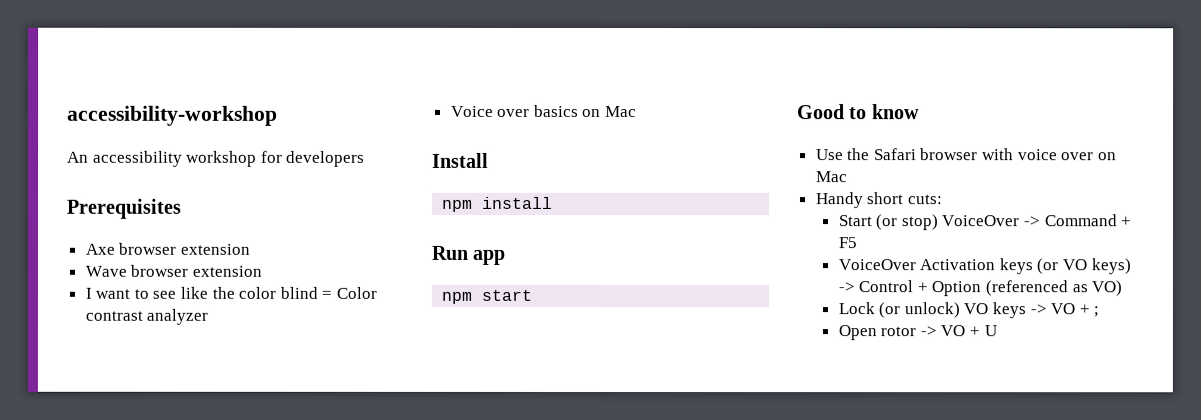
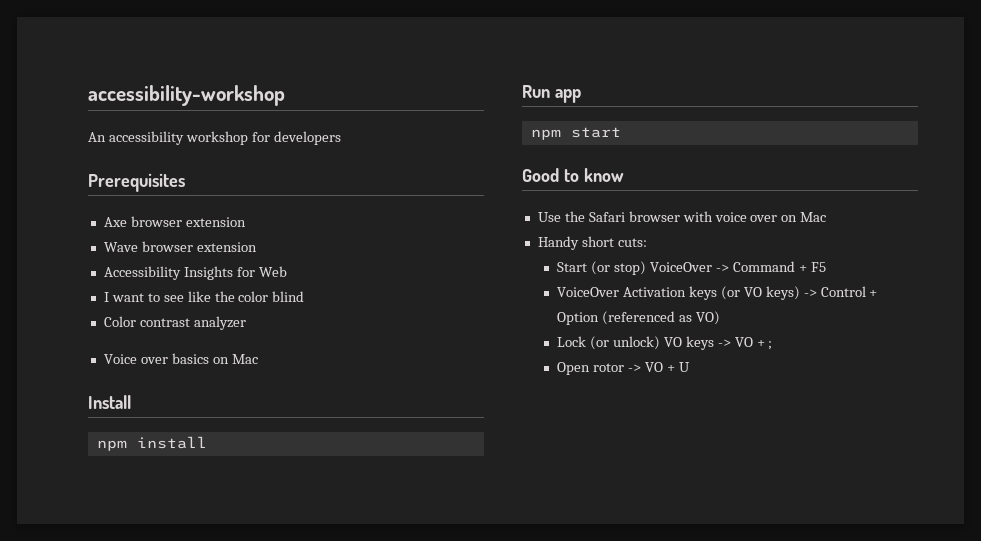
(262, 271) none -> [103,266,287,280] // Accessibility Insights for Web
[321,290,333,299] = -> (305, 296) //

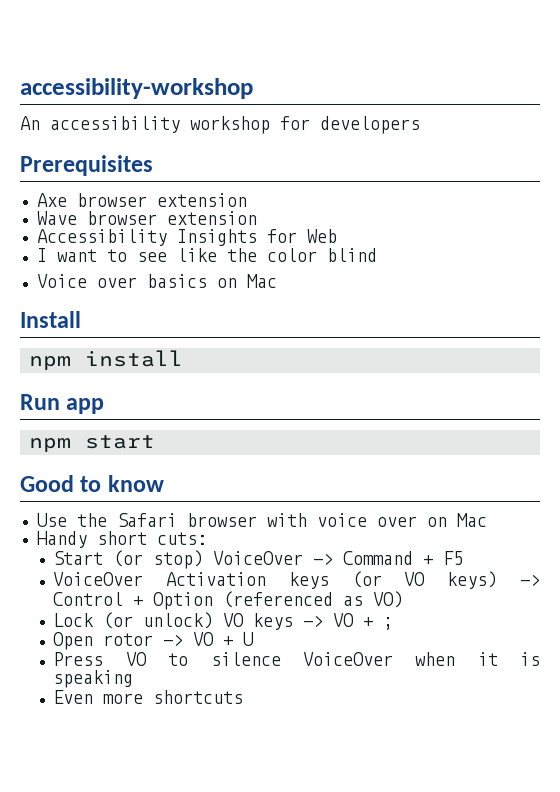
[103,316,246,330] // Color contrast analyzer -> (377, 255) none
(690, 367) none -> [53,652,541,666] [53,670,134,688] [53,690,244,704] // Press VO to silence VoiceOver when it is speaking // Even more shortcuts

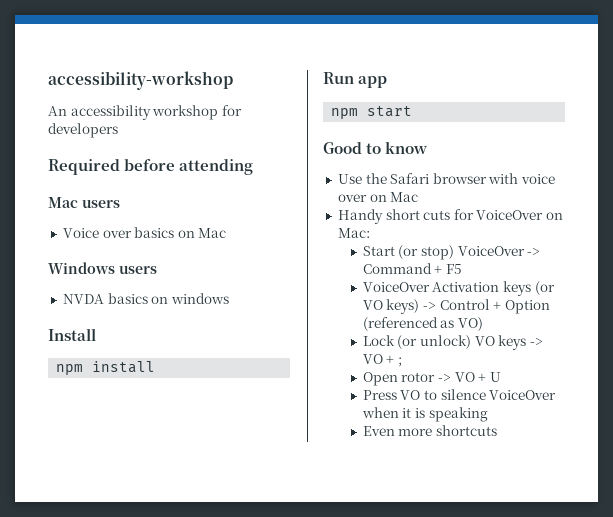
[20,155,153,176] [36,193,247,207] [36,211,257,225] [36,229,337,246] [36,248,377,262] Prerequisites // Axe browser extension // Wave browser extension // Accessibility Insights for Web // I want to see like the color blind -> [48,159,254,175] [48,197,120,208] Required before attending // Mac users
(277, 281) none -> [48,262,157,274] [62,293,229,304] // Windows users // NVDA basics on windows
[156,532,207,545] cuts: -> [423,209,564,220] [337,228,370,238] cuts for VoiceOver on Mac:

